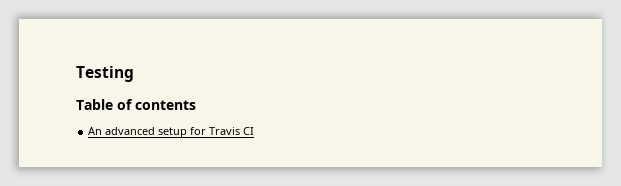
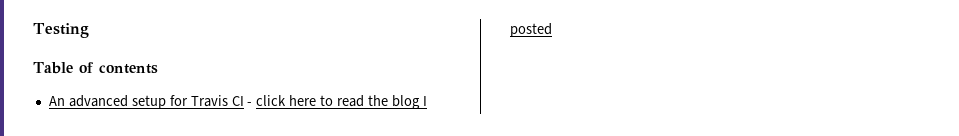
(255, 131) none -> [247,95,427,109] [509,23,552,37] - click here to read the blog I posted

